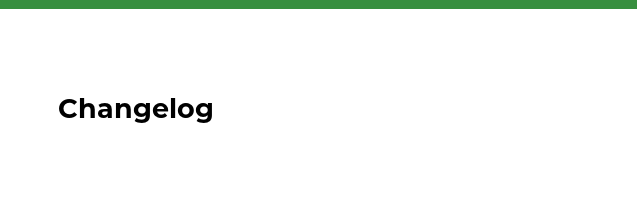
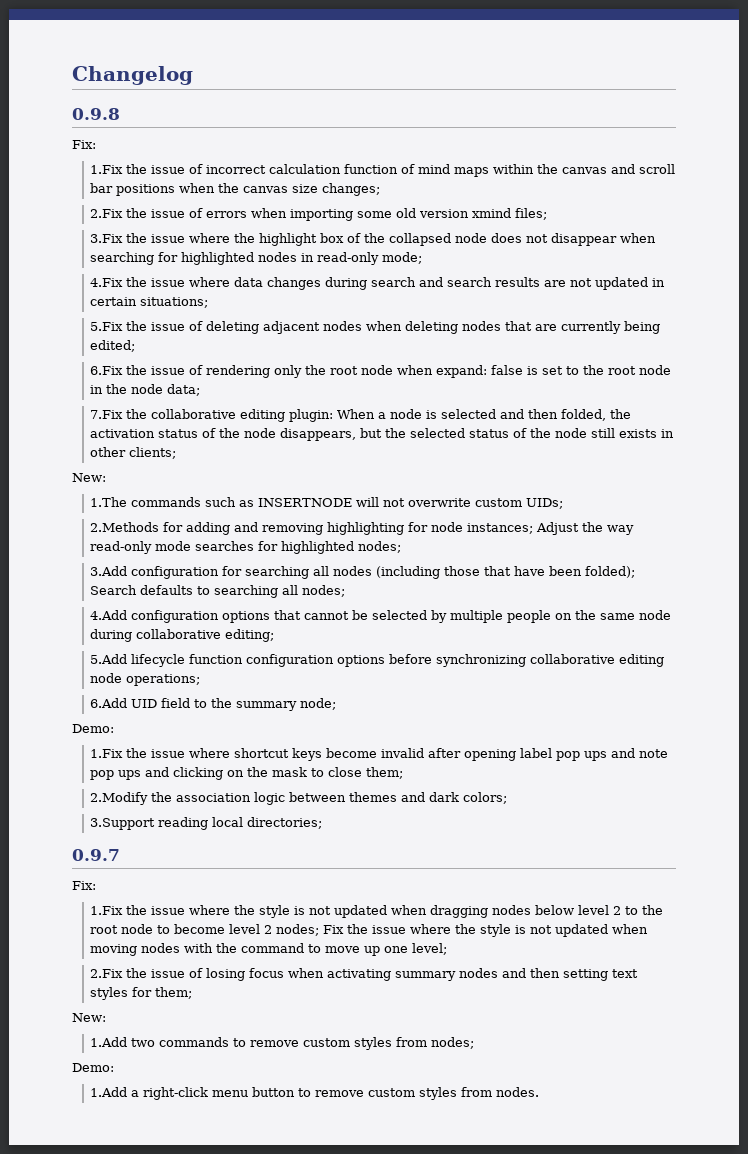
(214, 110) none -> [72,108,120,120] [72,140,96,149] [90,164,676,177] [90,183,381,196] [90,208,548,221] [90,233,657,246] [90,252,423,265] [90,277,666,290] [90,297,209,308] [90,321,661,334] [90,340,136,352] [90,365,672,378] [90,384,201,396] [90,409,632,422] [90,428,675,441] [90,447,177,459] [72,473,106,482] [90,497,564,509] [90,522,635,535] [90,541,402,554] [90,566,636,579] [90,585,346,598] [90,610,672,623] [90,629,275,642] [90,654,665,667] [90,673,201,686] [90,698,337,711] [72,724,114,733] [90,748,669,761] [90,767,404,780] [90,792,508,805] [90,817,323,830] [72,849,120,861] [72,881,96,890] [90,905,664,918] [90,924,649,937] [90,943,448,956] [90,968,639,981] [90,987,193,1000] [72,1013,106,1022] [90,1037,475,1050] [72,1063,114,1072] [90,1087,540,1100] // 0.9.8 // Fix: // 1.Fix the issue of incorrect calculation function of mind maps within the canvas and scroll bar positions when the canvas size changes; // 2.Fix the issue of errors when importing some old version xmind files; // 3.Fix the issue where the highlight box of the collapsed node does not disappear when searching for highlighted nodes in read-only mode; // 4.Fix the issue where data changes during search and search results are not updated in certain situations; // 5.Fix the issue of deleting adjacent nodes when deleting nodes that are currently being edited; // 6.Fix the issue of rendering only the root node when expand: false is set to the root node in the node data; // 7.Fix the collaborative editing plugin: When a node is selected and then folded, the activation status of the node disappears, but the selected status of the node still exists in other clients; // New: // 1.The commands such as INSERTNODE will not overwrite custom UIDs; // 2.Methods for adding and removing highlighting for node instances; Adjust the way read-only mode searches for highlighted nodes; // 3.Add configuration for searching all nodes (including those that have been folded); Search defaults to searching all nodes; // 4.Add configuration options that cannot be selected by multiple people on the same node during collaborative editing; // 5.Add lifecycle function configuration options before synchronizing collaborative editing node operations; // 6.Add UID field to the summary node; // Demo: // 1.Fix the issue where shortcut keys become invalid after opening label pop ups and note pop ups and clicking on the mask to close them; // 2.Modify the association logic between themes and dark colors; // 3.Support reading local directories; // 0.9.7 // Fix: // 1.Fix the issue where the style is not updated when dragging nodes below level 2 to the root node to become level 2 nodes; Fix the issue where the style is not updated when moving nodes with the command to move up one level; // 2.Fix the issue of losing focus when activating summary nodes and then setting text styles for them; // New: // 1.Add two commands to remove custom styles from nodes; // Demo: // 1.Add a right-click menu button to remove custom styles from nodes.

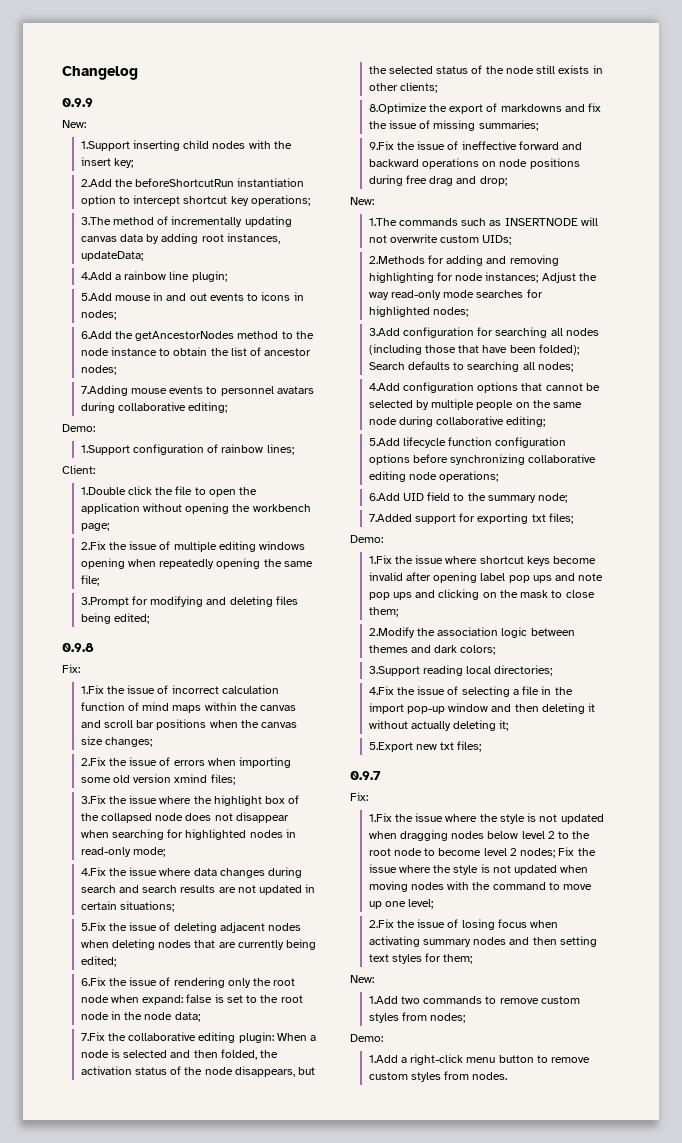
(193, 75) none -> [62,98,93,107] [62,120,86,128] [80,140,292,151] [80,157,133,168] [80,178,305,187] [80,195,310,206] [80,216,292,227] [80,233,280,244] [80,251,143,261] [80,271,227,282] [80,292,304,301] [80,310,116,320] [80,331,314,341] [80,347,312,356] [80,365,116,375] [80,385,314,396] [80,402,228,413] [62,424,95,432] [80,444,294,455] [62,465,95,474] [80,486,258,497] [80,503,311,514] [80,523,109,531] [80,541,306,552] [80,558,313,569] [80,575,99,586] [80,596,298,607] [80,613,149,624] // 0.9.9 // New: // 1.Support inserting child nodes with the insert key; // 2.Add the beforeShortcutRun instantiation option to intercept shortcut key operations; // 3.The method of incrementally updating canvas data by adding root instances, updateData; // 4.Add a rainbow line plugin; // 5.Add mouse in and out events to icons in nodes; // 6.Add the getAncestorNodes method to the node instance to obtain the list of ancestor nodes; // 7.Adding mouse events to personnel avatars during collaborative editing; // Demo: // 1.Support configuration of rainbow lines; // Client: // 1.Double click the file to open the application without opening the workbench page; // 2.Fix the issue of multiple editing windows opening when repeatedly opening the same file; // 3.Prompt for modifying and deleting files being edited;
(177, 453) none -> [368,103,602,114] [368,120,538,131] [368,141,583,150] [368,158,580,169] [368,175,507,186] // 8.Optimize the export of markdowns and fix the issue of missing summaries; // 9.Fix the issue of ineffective forward and backward operations on node positions during free drag and drop;
(337, 704) none -> [368,513,573,524] // 7.Added support for exporting txt files;
(323, 823) none -> [368,686,573,697] [368,703,596,714] [368,720,509,731] [368,741,482,752] // 4.Fix the issue of selecting a file in the import pop-up window and then deleting it without actually deleting it; // 5.Export new txt files;

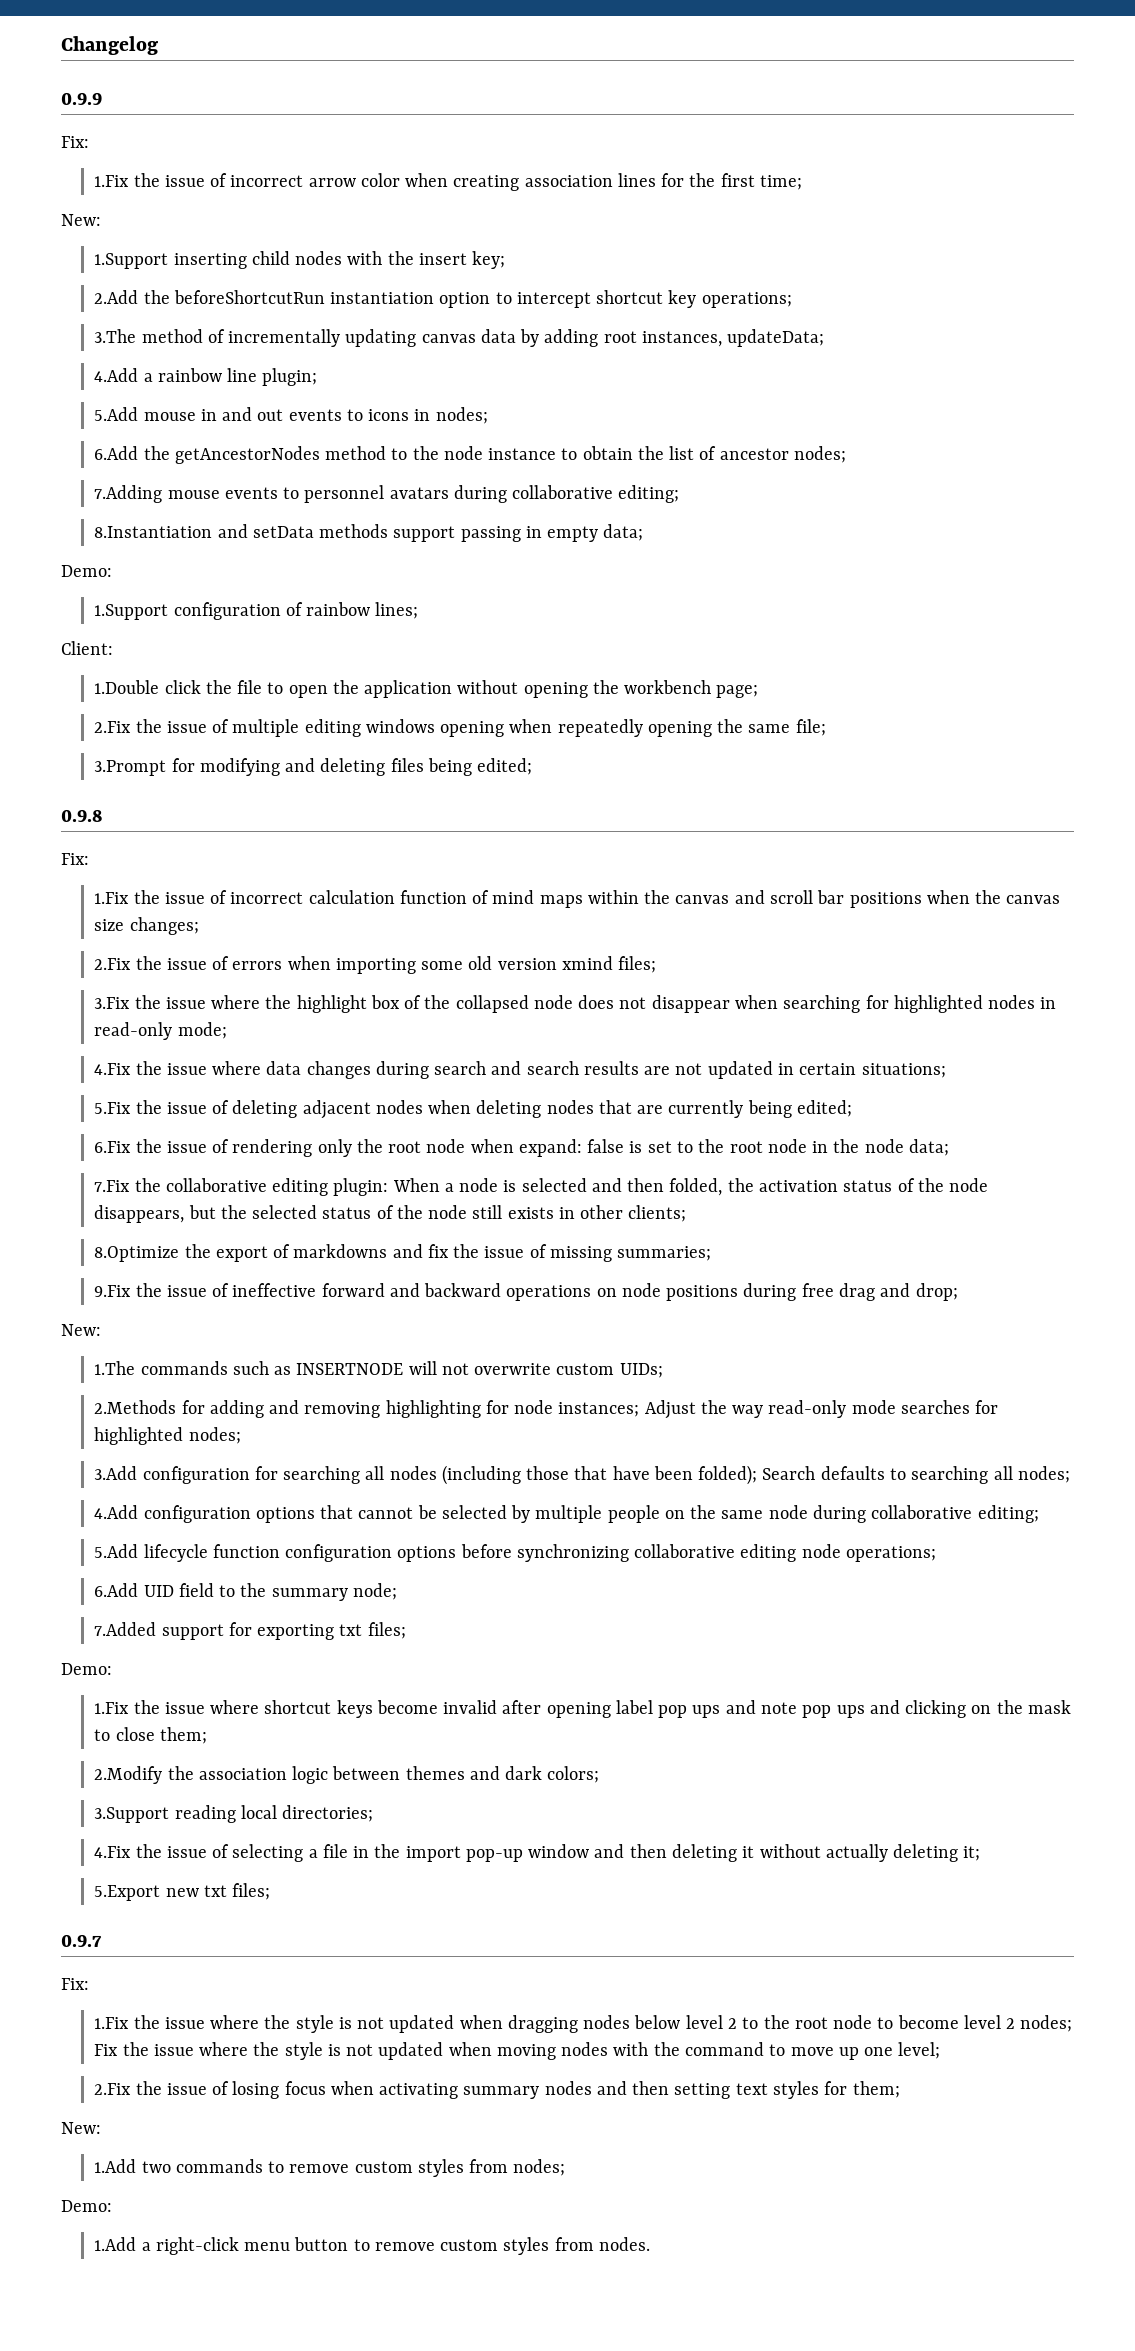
(93, 102) none -> [61,136,89,148] [94,173,802,191] // Fix: // 1.Fix the issue of incorrect arrow color when creating association lines for the first time;
(228, 407) none -> [94,524,644,542] // 8.Instantiation and setData methods support passing in empty data;

